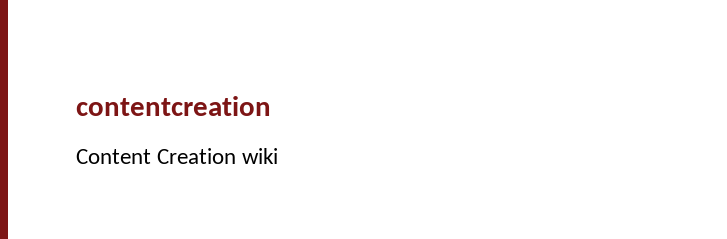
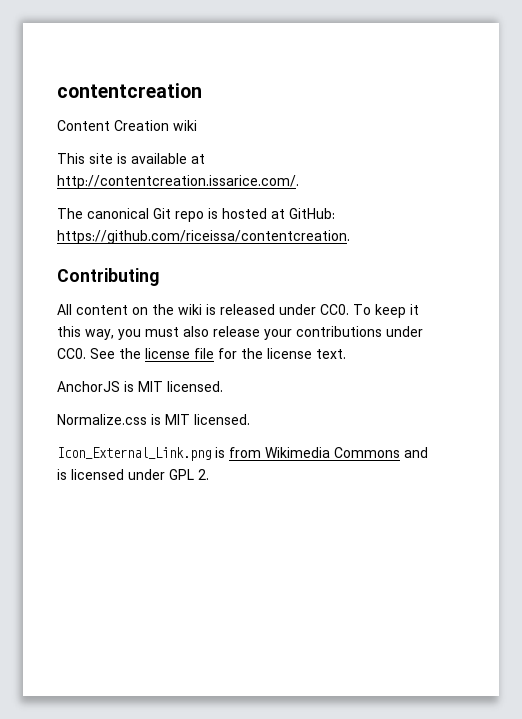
(279, 156) none -> [57,153,205,164] [57,175,299,189] [57,208,335,222] [57,230,350,244] [57,268,159,286] [57,304,419,318] [57,326,423,340] [57,348,346,359] [57,381,223,392] [57,414,250,425] [57,447,428,461] [57,469,209,480] // This site is available at http://contentcreation.issarice.com/. // The canonical Git repo is hosted at GitHub: https://github.com/riceissa/contentcreation. // Contributing // All content on the wiki is released under CC0. To keep it this way, you must also release your contributions under CC0. See the license file for the license text. // AnchorJS is MIT licensed. // Normalize.css is MIT licensed. // Icon_External_Link.png is from Wikimedia Commons and is licensed under GPL 2.

